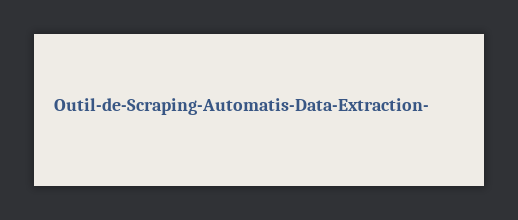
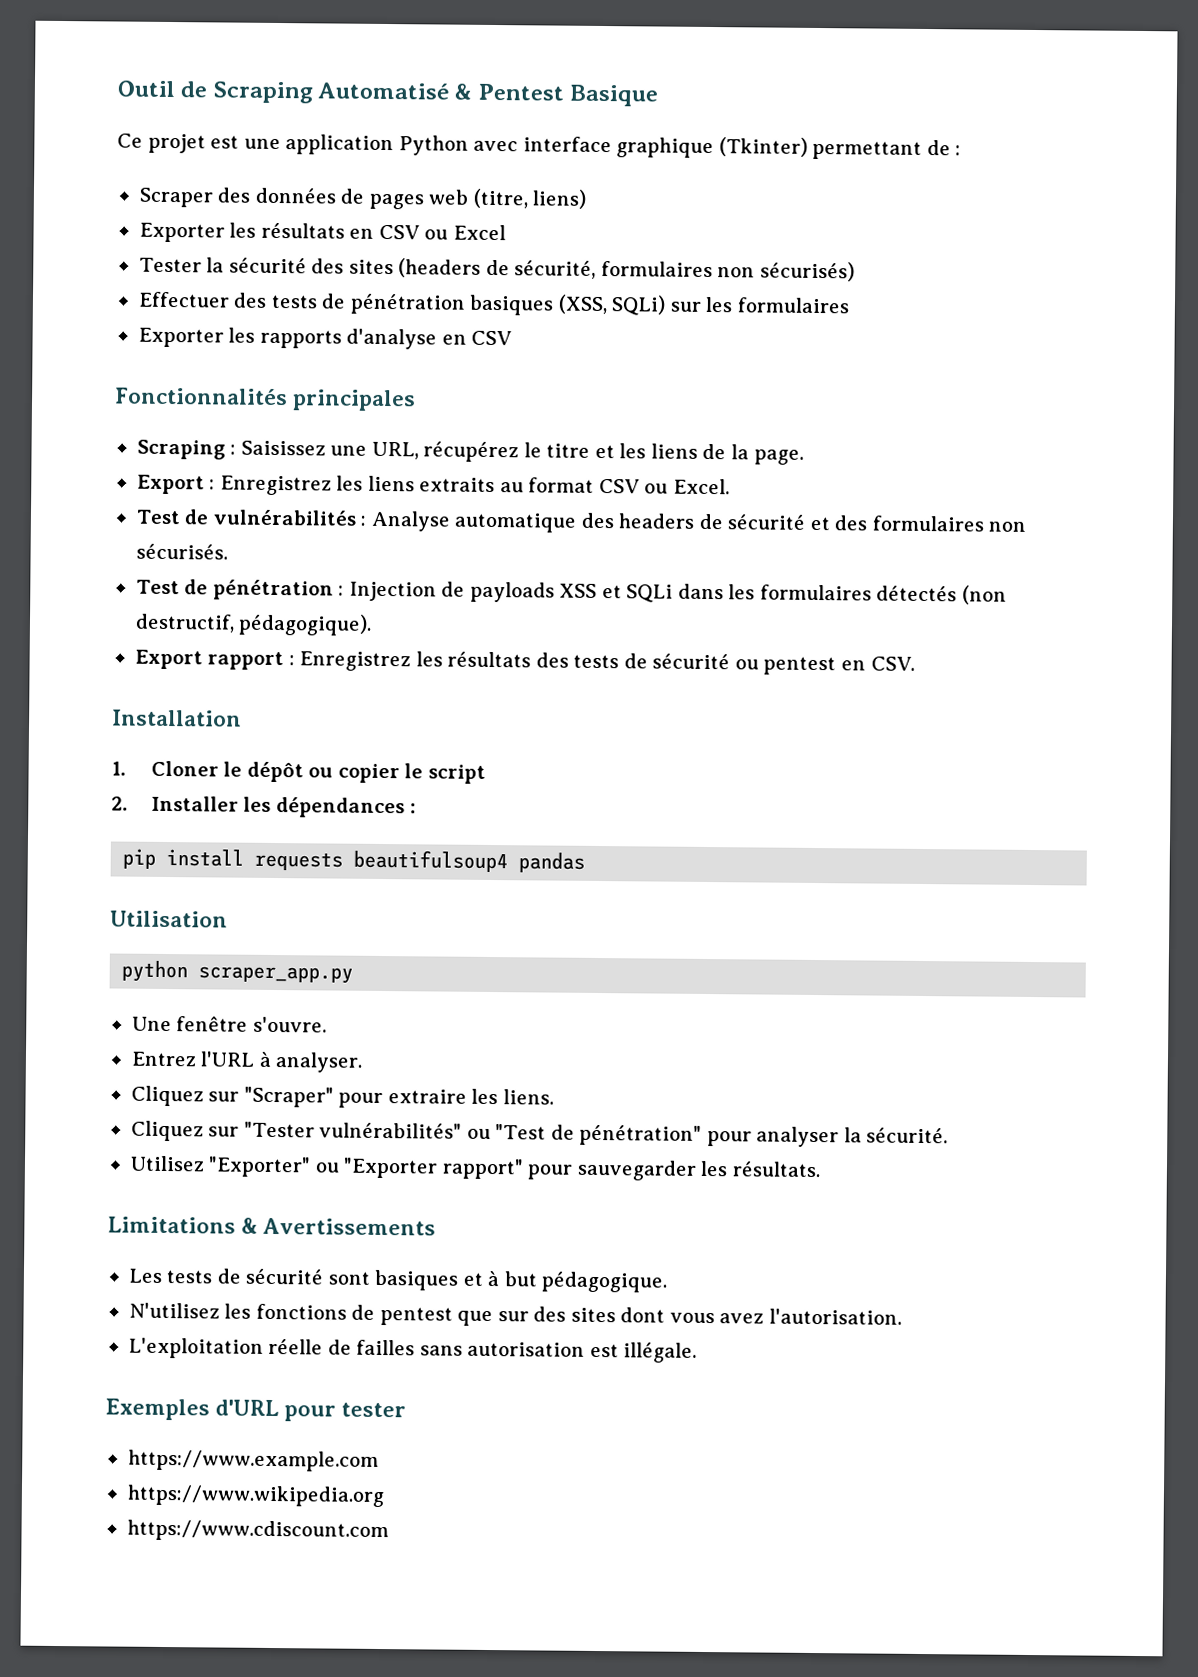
[54,98,429,115] Outil-de-Scraping-Automatis-Data-Extraction- -> [117,80,659,107] [117,133,962,160] [138,187,587,210] [138,222,506,243] [138,257,855,282] [137,291,850,316] [137,327,513,350] [115,387,417,412] [136,439,804,465] [136,474,730,496] [135,509,1027,533] [135,543,228,560] [135,579,1008,605] [134,613,373,636] [134,649,916,676] [112,709,242,727] [111,760,486,784] [111,795,417,819] [122,848,586,873] [110,910,228,928] [121,960,354,984] [131,1016,327,1033] [130,1051,364,1073] [130,1085,554,1109] [130,1120,949,1148] [129,1155,821,1181] [107,1216,437,1236] [128,1268,668,1293] [128,1302,902,1327] [128,1337,698,1363] [105,1398,407,1422] [127,1449,379,1472] [126,1484,384,1508] [126,1519,389,1543] Outil de Scraping Automatisé & Pentest Basique // Ce projet est une application Python avec interface graphique (Tkinter) permettant de : // Scraper des données de pages web (titre, liens) // Exporter les résultats en CSV ou Excel // Tester la sécurité des sites (headers de sécurité, formulaires non sécurisés) // Effectuer des tests de pénétration basiques (XSS, SQLi) sur les formulaires // Exporter les rapports d'analyse en CSV // Fonctionnalités principales // Scraping : Saisissez une URL, récupérez le titre et les liens de la page. // Export : Enregistrez les liens extraits au format CSV ou Excel. // Test de vulnérabilités : Analyse automatique des headers de sécurité et des formulaires non sécurisés. // Test de pénétration : Injection de payloads XSS et SQLi dans les formulaires détectés (non destructif, pédagogique). // Export rapport : Enregistrez les résultats des tests de sécurité ou pentest en CSV. // Installation // 1. Cloner le dépôt ou copier le script // 2. Installer les dépendances : // pip install requests beautifulsoup4 pandas // Utilisation // python scraper_app.py // Une fenêtre s'ouvre. // Entrez l'URL à analyser. // Cliquez sur "Scraper" pour extraire les liens. // Cliquez sur "Tester vulnérabilités" ou "Test de pénétration" pour analyser la sécurité. // Utilisez "Exporter" ou "Exporter rapport" pour sauvegarder les résultats. // Limitations & Avertissements // Les tests de sécurité sont basiques et à but pédagogique. // N'utilisez les fonctions de pentest que sur des sites dont vous avez l'autorisation. // L'exploitation réelle de failles sans autorisation est illégale. // Exemples d'URL pour tester // https://www.example.com // https://www.wikipedia.org // https://www.cdiscount.com

